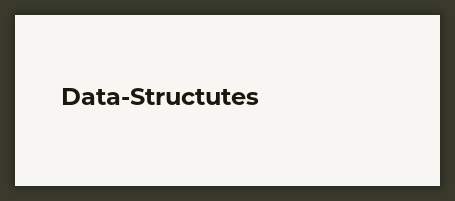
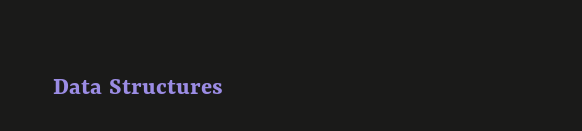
[61,88,259,105] Data-Structutes -> [53,79,224,94] Data Structures

